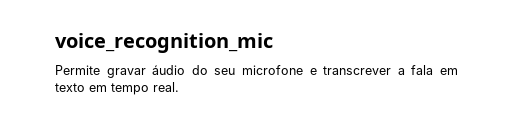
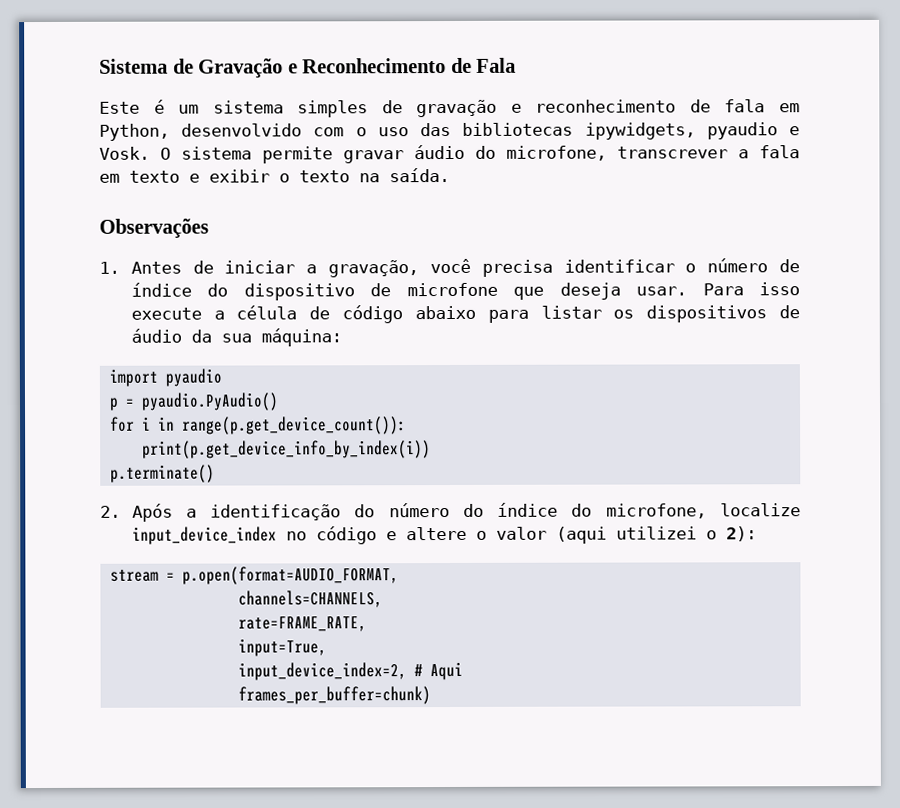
[55,33,273,53] [55,65,317,78] voice_recognition_mic // Permite gravar áudio do seu microfone e -> [99,57,517,79] [99,99,800,118] [99,122,800,141] [99,144,607,164] Sistema de Gravação e Reconhecimento de Fala // Este é um sistema simples de gravação e reconhecimento de fala em Python, desenvolvido com o uso das bibliotecas ipywidgets, pyaudio e Vosk. O sistema permite gravar áudio do microfone,
[89,82,179,95] em tempo real. -> [189,168,450,183] [99,218,209,239] [99,258,801,278] [130,282,800,301] [130,305,801,324] [130,328,342,347] [108,368,222,387] [108,392,279,411] [109,416,407,435] [141,440,431,459] [109,464,215,483] [100,502,802,522] [131,526,757,545] [109,566,399,585] [237,590,383,608] [237,616,367,632] [237,638,327,657] [237,661,463,681] [237,686,431,705] e exibir o texto na saída. // Observações // 1. Antes de iniciar a gravação, você precisa identificar o número de índice do dispositivo de microfone que deseja usar. Para isso execute a célula de código abaixo para listar os dispositivos de áudio da sua máquina: // import pyaudio // p = pyaudio.PyAudio() // for i in range(p.get_device_count()): // print(p.get_device_info_by_index(i)) // p.terminate() // 2. Após a identificação do número do índice do microfone, localize input_device_index no código e altere o valor (aqui utilizei o 2): // stream = p.open(format=AUDIO_FORMAT, // channels=CHANNELS, // rate=FRAME_RATE, // input=True, // input_device_index=2, # Aqui // frames_per_buffer=chunk)

